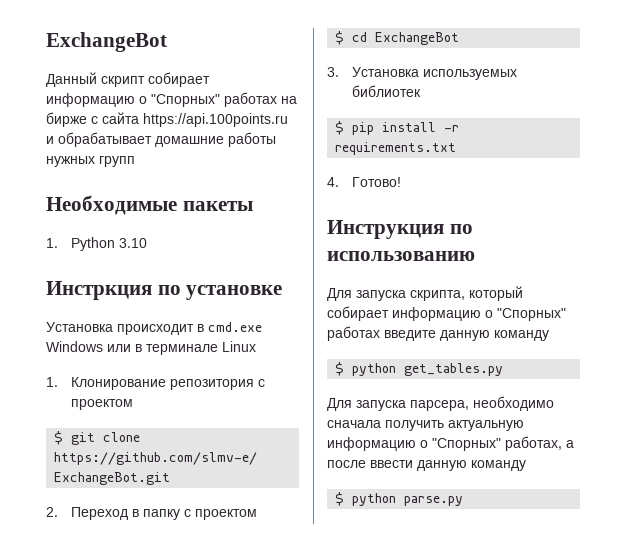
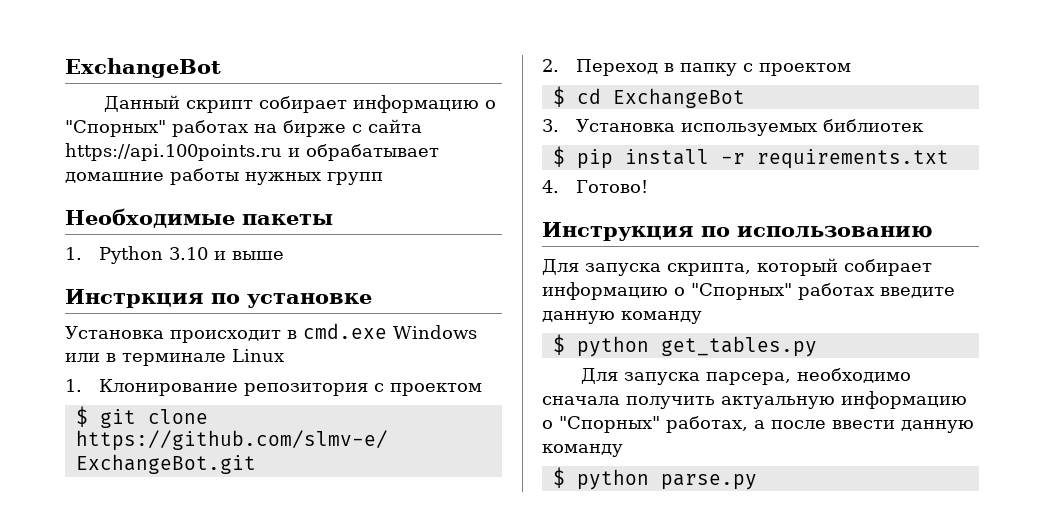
(148, 243) none -> [214,251,285,260] и выше

